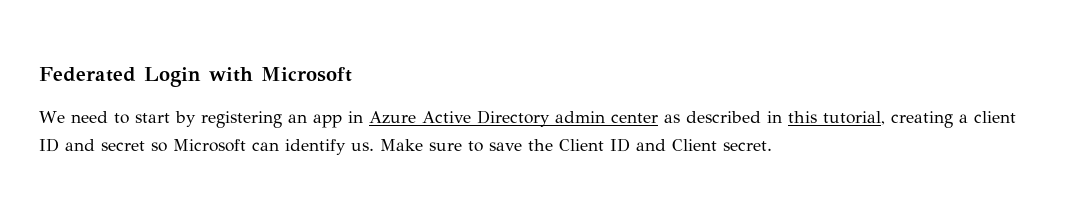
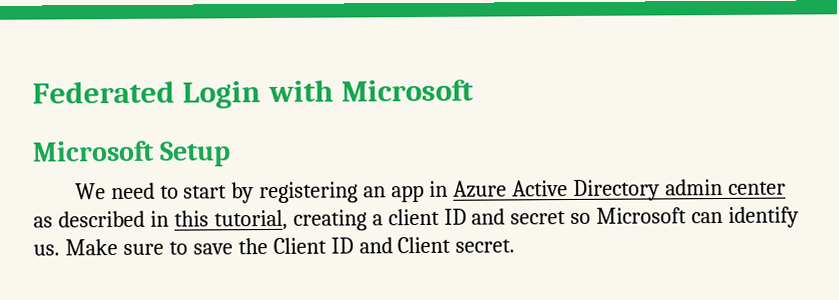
(352, 74) none -> [32,140,232,167] // Microsoft Setup

